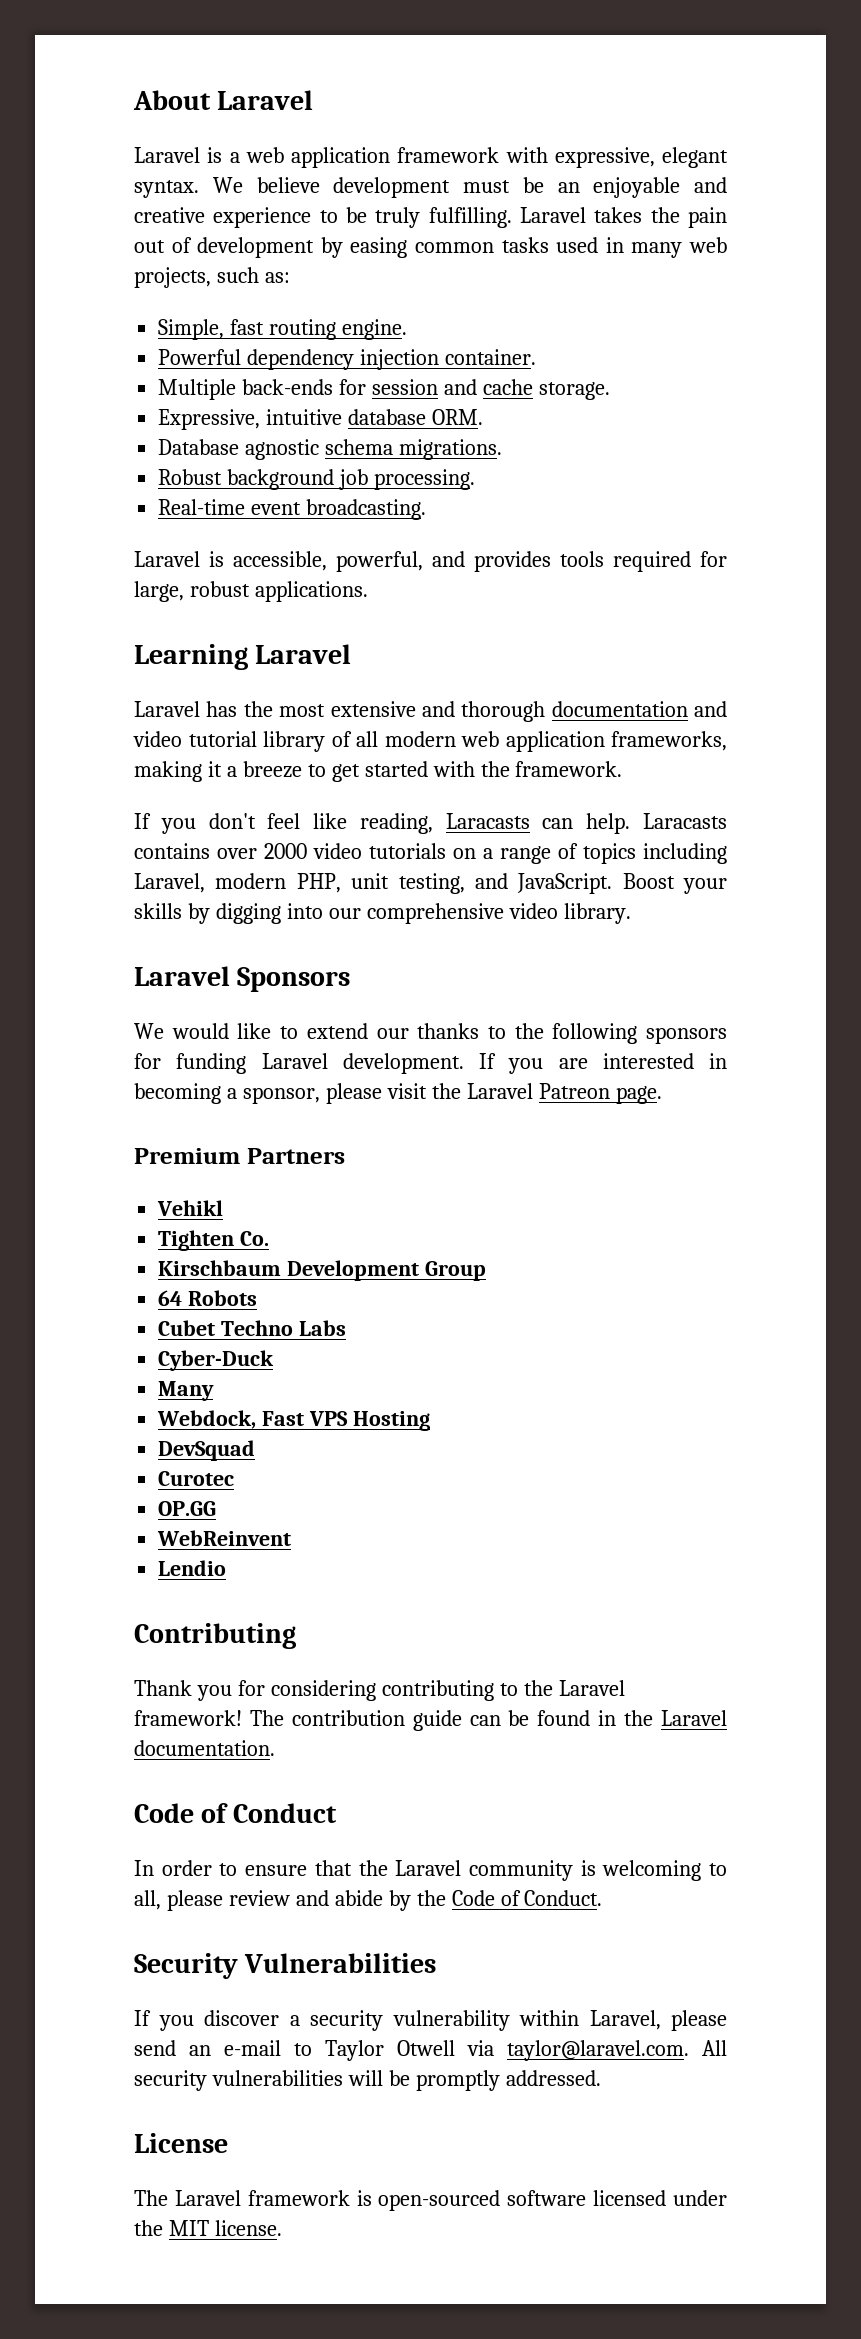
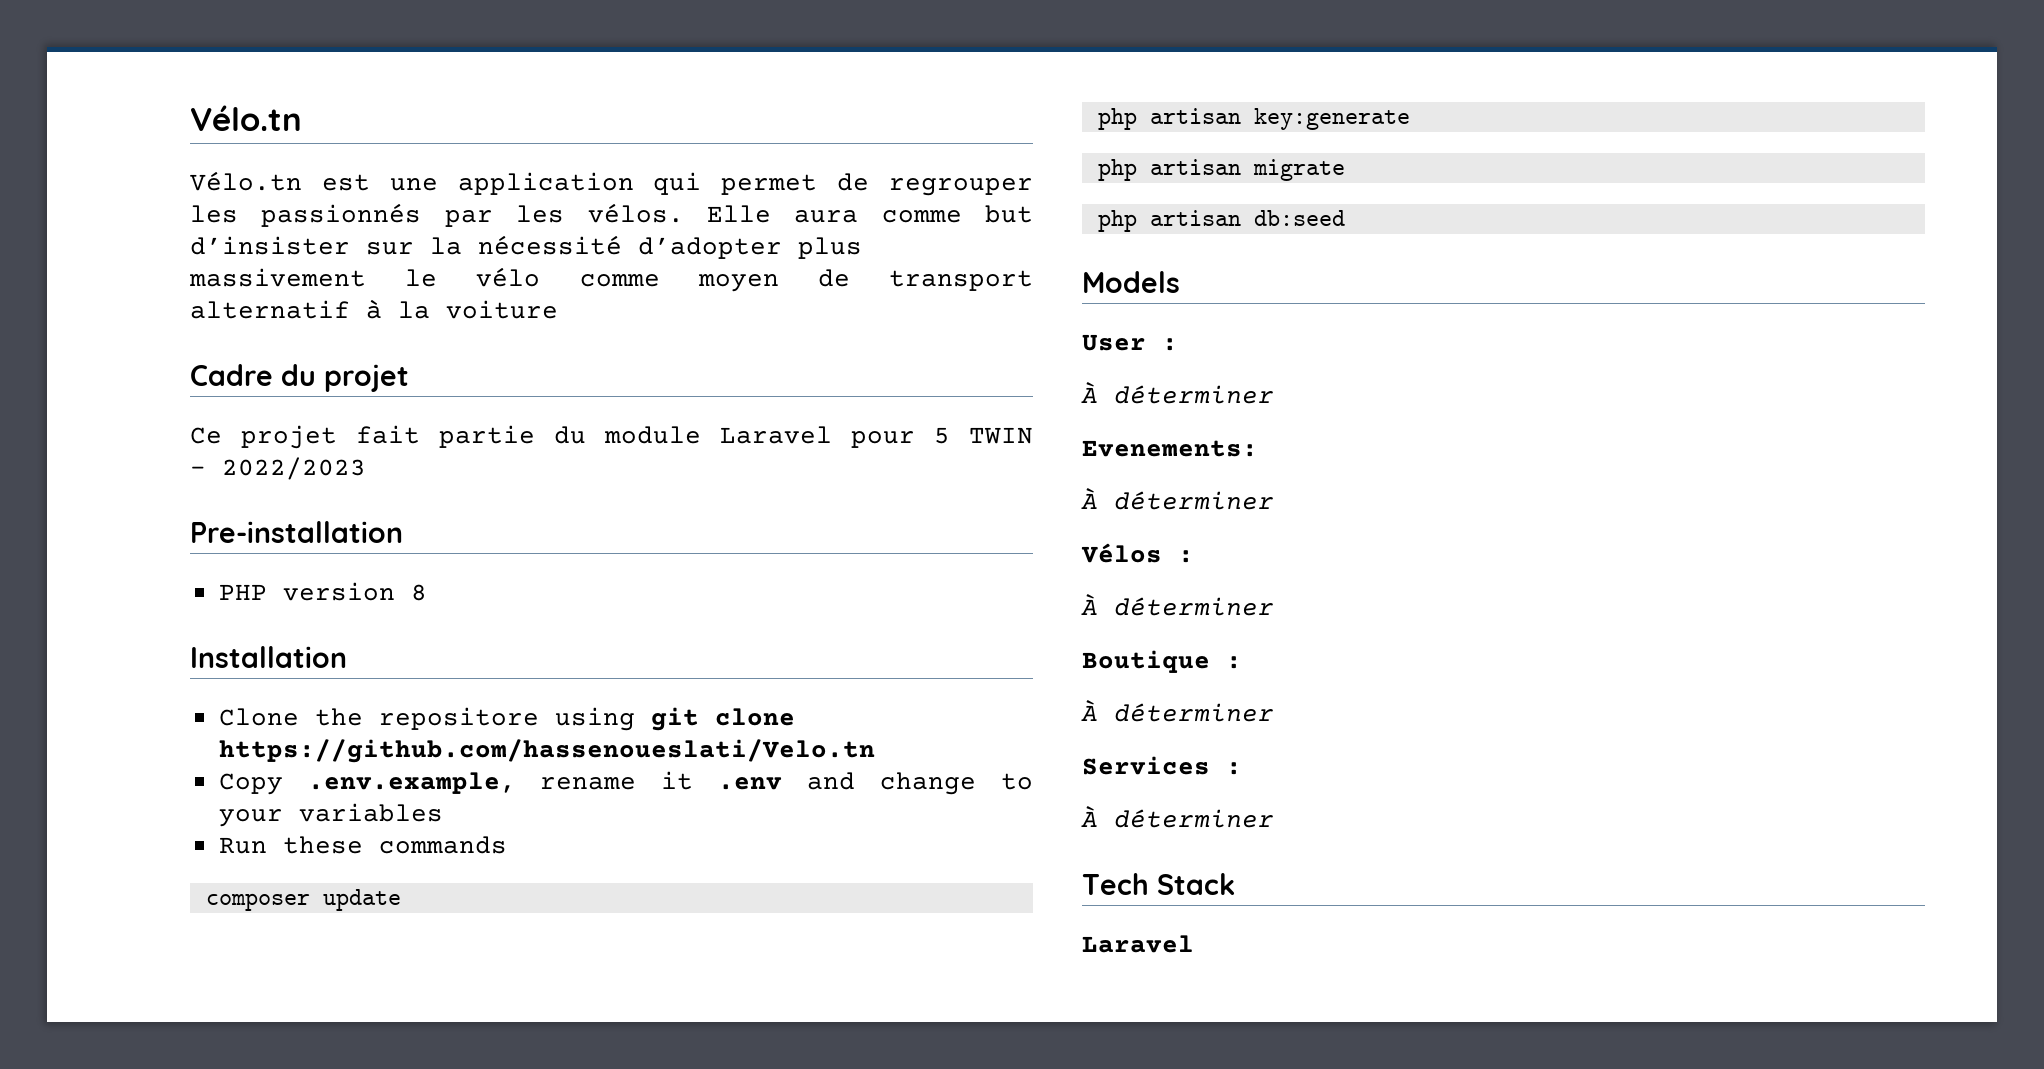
[133,90,314,110] [134,147,728,168] [134,177,727,198] [134,207,727,228] [134,237,728,258] [134,267,290,288] [158,319,408,340] [158,349,537,370] [158,379,610,400] [158,409,484,430] [158,439,503,460] [158,469,476,490] [158,499,427,520] [134,551,727,572] [134,581,368,602] [134,644,352,670] [134,701,727,722] [133,731,727,752] [134,761,623,782] [134,813,727,834] [134,843,727,864] [134,873,727,894] [134,903,631,924] [134,966,351,992] [134,1023,727,1044] [134,1053,727,1074] [134,1083,662,1104] [134,1148,345,1164] [157,1200,224,1216] [158,1230,270,1251] [158,1260,487,1281] [158,1290,258,1306] [158,1320,347,1336] [158,1350,275,1371] [158,1381,215,1401] [157,1410,431,1431] [158,1440,256,1461] [158,1471,235,1486] [158,1501,217,1516] [157,1530,292,1546] [158,1560,227,1576] [134,1623,296,1649] [134,1680,625,1701] [134,1710,728,1731] [134,1740,275,1756] [134,1803,337,1823] [134,1860,727,1881] [134,1890,603,1911] [134,1953,437,1979] [134,2010,727,2031] [134,2040,727,2061] [134,2070,601,2091] [134,2133,228,2153] [134,2190,727,2211] [134,2220,282,2236] About Laravel // Laravel is a web application framework with expressive, elegant syntax. We believe development must be an enjoyable and creative experience to be truly fulfilling. Laravel takes the pain out of development by easing common tasks used in many web projects, such as: // Simple, fast routing engine. // Powerful dependency injection container. // Multiple back-ends for session and cache storage. // Expressive, intuitive database ORM. // Database agnostic schema migrations. // Robust background job processing. // Real-time event broadcasting. // Laravel is accessible, powerful, and provides tools required for large, robust applications. // Learning Laravel // Laravel has the most extensive and thorough documentation and video tutorial library of all modern web application frameworks, making it a breeze to get started with the framework. // If you don't feel like reading, Laracasts can help. Laracasts contains over 2000 video tutorials on a range of topics including Laravel, modern PHP, unit testing, and JavaScript. Boost your skills by digging into our comprehensive video library. // Laravel Sponsors // We would like to extend our thanks to the following sponsors for funding Laravel development. If you are interested in becoming a sponsor, please visit the Laravel Patreon page. // Premium Partners // Vehikl // Tighten Co. // Kirschbaum Development Group // 64 Robots // Cubet Techno Labs // Cyber-Duck // Many // Webdock, Fast VPS Hosting // DevSquad // Curotec // OP.GG // WebReinvent // Lendio // Contributing // Thank you for considering contributing to the Laravel framework! The contribution guide can be found in the Laravel documentation. // Code of Conduct // In order to ensure that the Laravel community is welcoming to all, please review and abide by the Code of Conduct. // Security Vulnerabilities // If you discover a security vulnerability within Laravel, please send an e-mail to Taylor Otwell via taylor@laravel.com. All security vulnerabilities will be promptly addressed. // License // The Laravel framework is open-sourced software licensed under the MIT license. -> [190,105,302,131] [190,171,1033,196] [190,203,1033,227] [190,235,862,259] [189,267,1033,292] [190,299,558,319] [190,364,409,392] [190,425,1033,449] [190,457,366,480] [190,521,403,543] [218,582,427,601] [190,646,347,668] [218,707,795,731] [218,739,875,763] [218,771,1033,795] [218,803,443,827] [218,836,507,854] [205,889,401,911] [1097,108,1410,130] [1097,159,1345,181] [1097,210,1345,232] [1082,271,1180,293] [1082,334,1178,351] [1081,382,1274,404] [1082,440,1258,457] [1081,488,1274,510] [1081,543,1194,563] [1081,594,1274,616] [1082,650,1242,673] [1081,700,1274,722] [1082,756,1242,775] [1081,806,1274,828] [1082,873,1235,895] [1082,935,1194,953] Vélo.tn // Vélo.tn est une application qui permet de regrouper les passionnés par les vélos. Elle aura comme but d’insister sur la nécessité d’adopter plus massivement le vélo comme moyen de transport alternatif à la voiture // Cadre du projet // Ce projet fait partie du module Laravel pour 5 TWIN - 2022/2023 // Pre-installation // PHP version 8 // Installation // Clone the repositore using git clone https://github.com/hassenoueslati/Velo.tn // Copy .env.example, rename it .env and change to your variables // Run these commands // composer update // php artisan key:generate // php artisan migrate // php artisan db:seed // Models // User : // À déterminer // Evenements: // À déterminer // Vélos : // À déterminer // Boutique : // À déterminer // Services : // À déterminer // Tech Stack // Laravel

